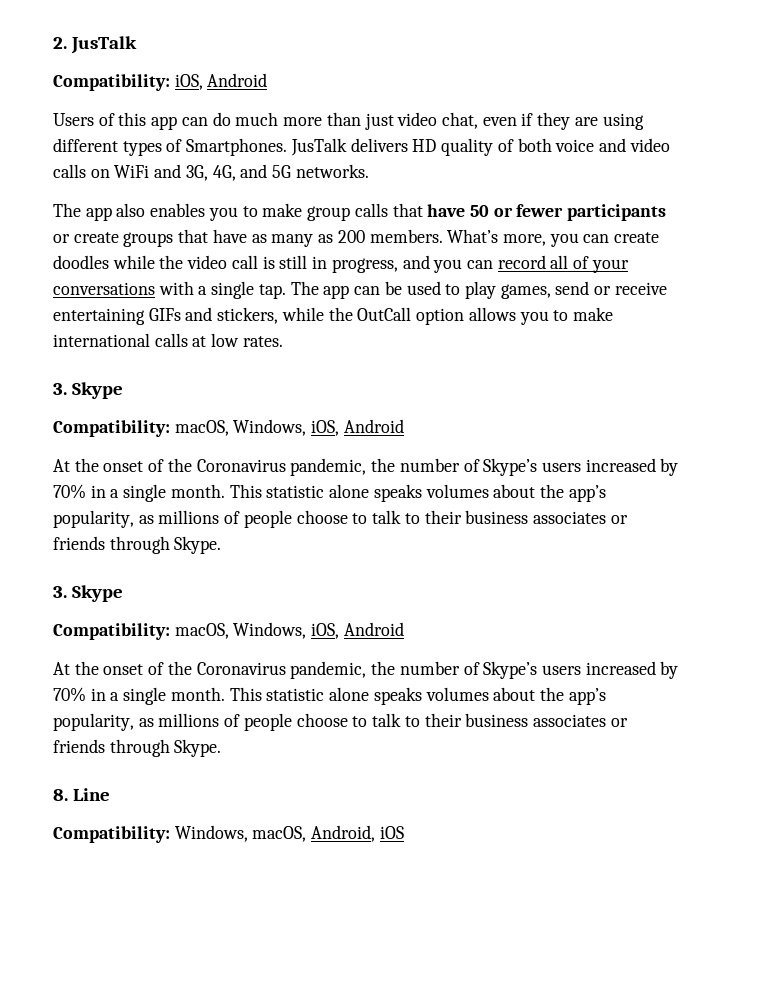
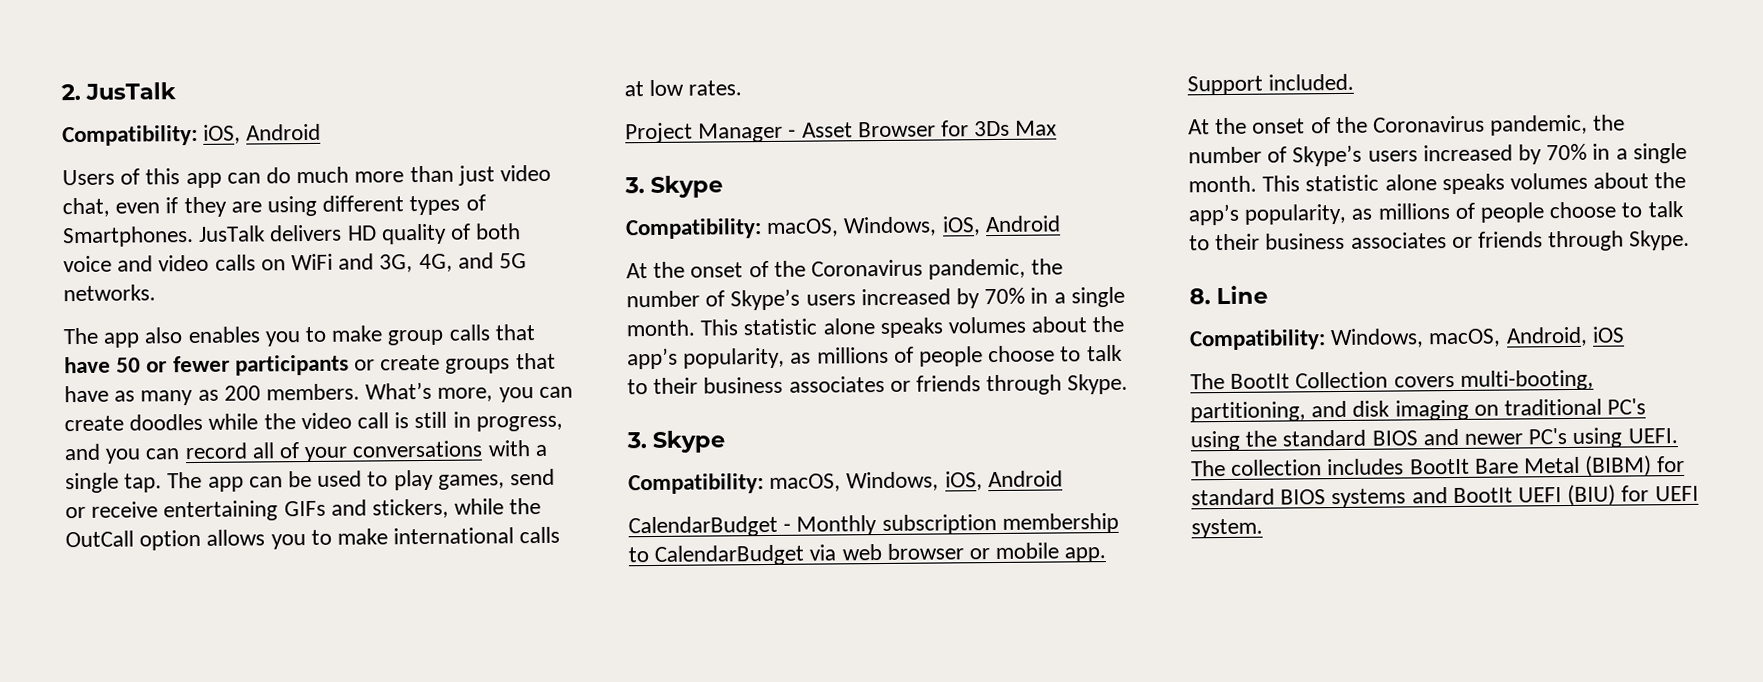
(283, 341) none -> [625,120,1058,144] // Project Manager - Asset Browser for 3Ds Max
(404, 629) none -> [628,512,1119,538] [628,542,1107,566] [1187,73,1355,96] // CalendarBudget - Monthly subscription membership to CalendarBudget via web browser or mobile app. Support included.
(404, 832) none -> [1190,369,1594,391] [1190,398,1647,423] [1190,427,1678,452] [1191,455,1686,477] [1191,484,1699,509] [1191,518,1263,539] // The BootIt Collection covers multi-booting, partitioning, and disk imaging on traditional PC's using the standard BIOS and newer PC's using UEFI. The collection includes BootIt Bare Metal (BIBM) for standard BIOS systems and BootIt UEFI (BIU) for UEFI system.

